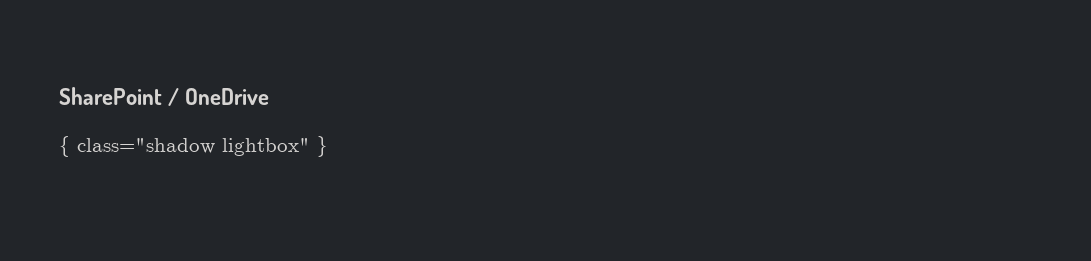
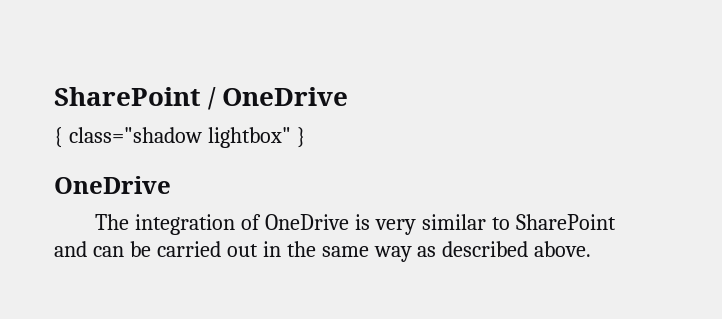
(328, 146) none -> [54,176,171,194] [95,214,616,235] [54,241,592,262] // OneDrive // The integration of OneDrive is very similar to SharePoint and can be carried out in the same way as described above.

